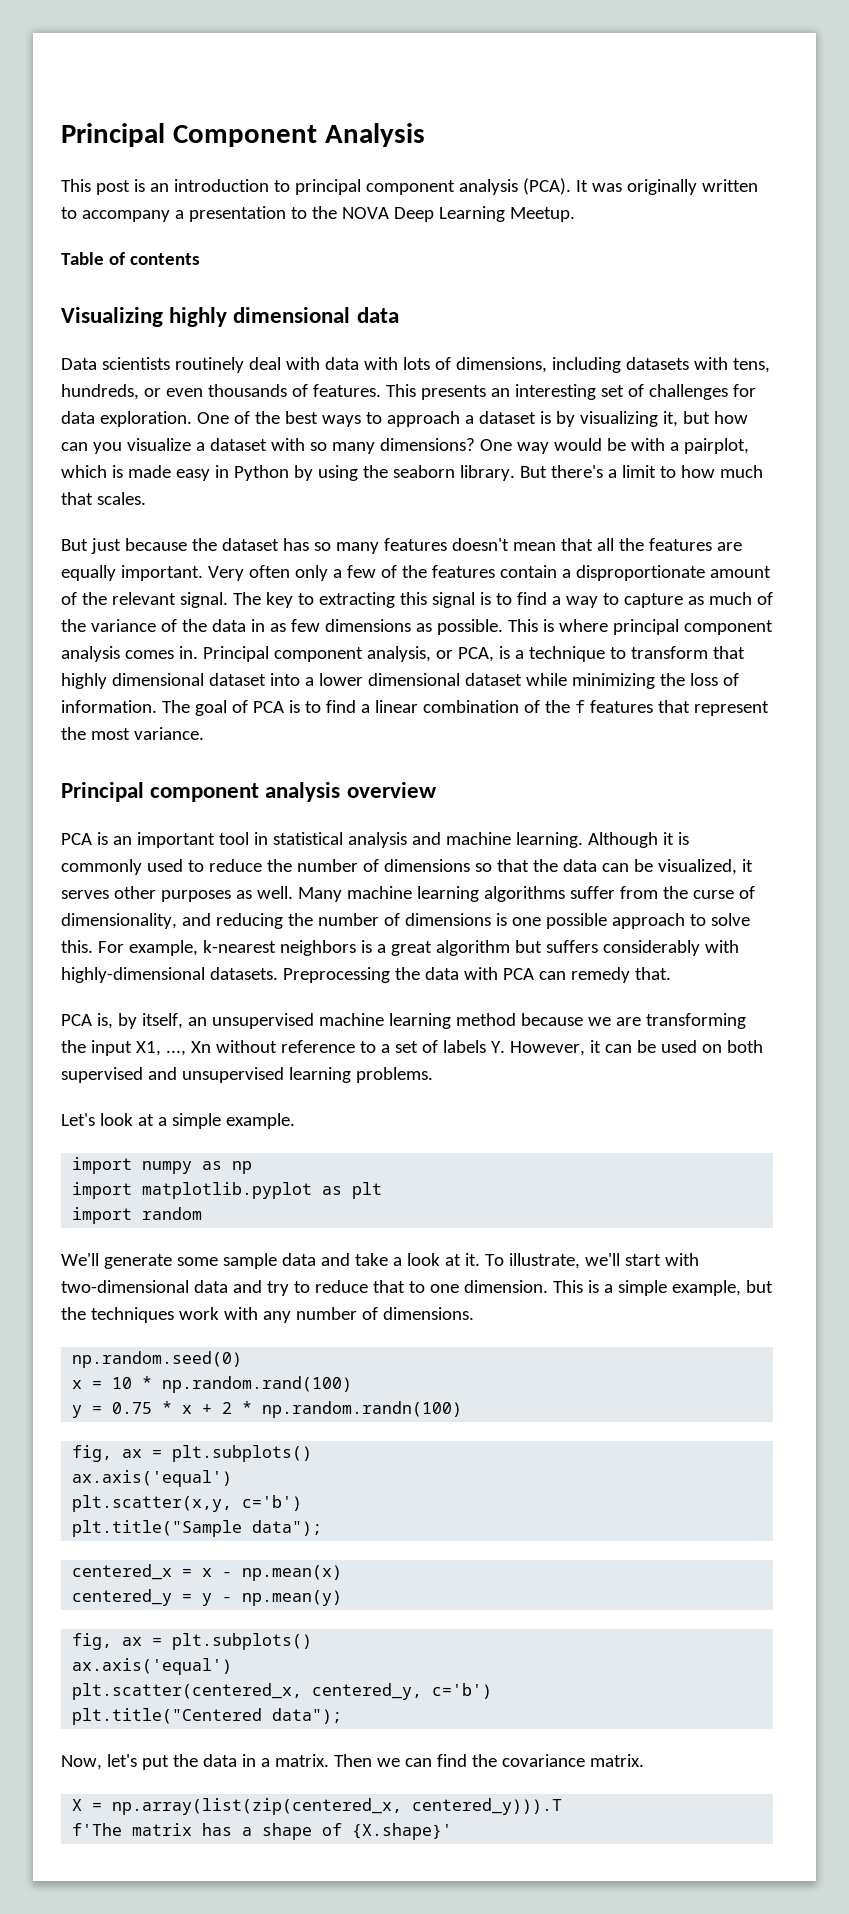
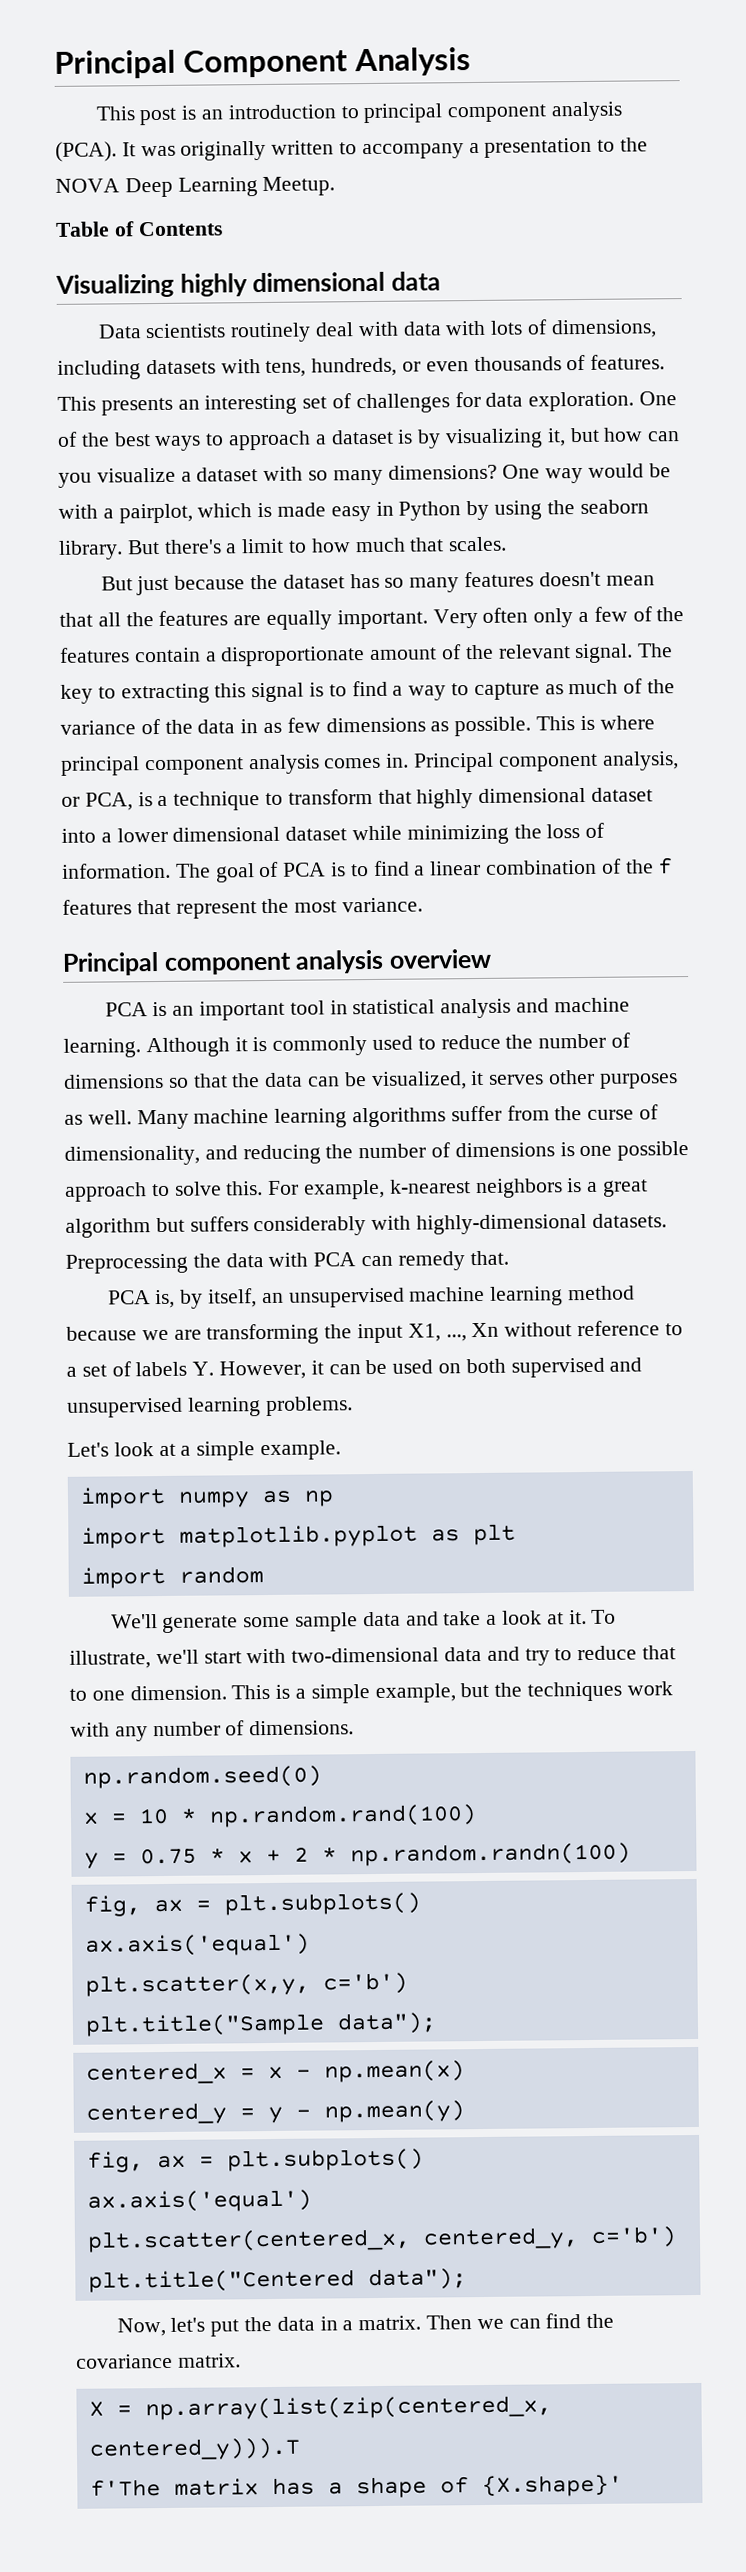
[129,253,200,265] contents -> [137,221,223,237] Contents

